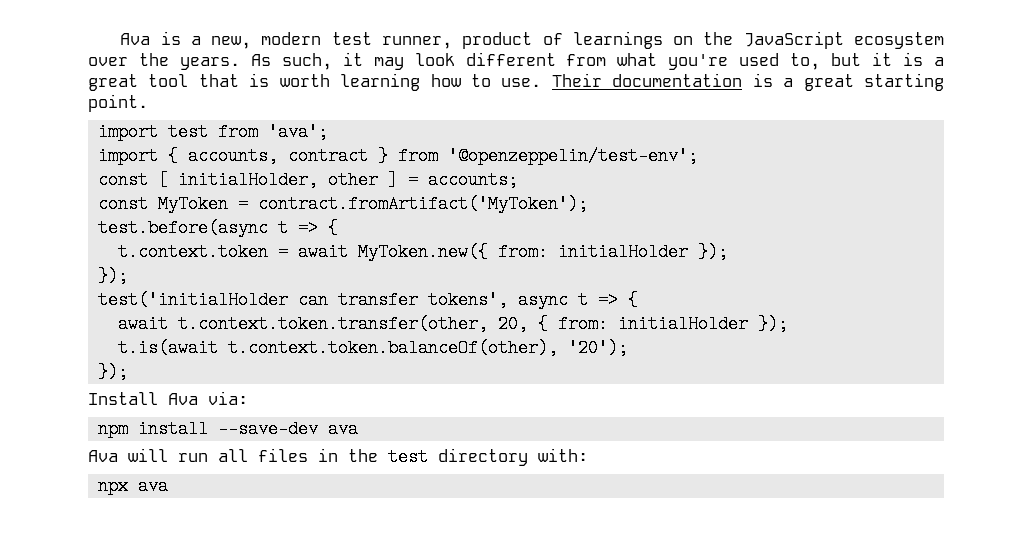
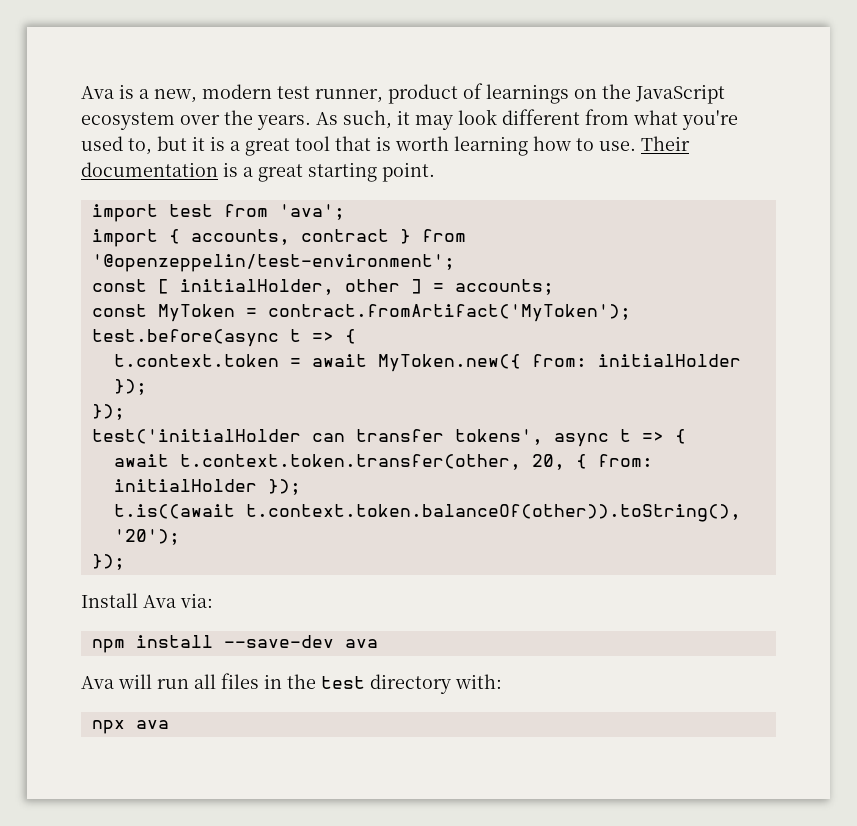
[448,147,699,165] '@openzeppelin/test-env'; -> [91,254,455,272] '@openzeppelin/test-environment';
[118,339,559,357] t.is(await t.context.token.balanceOf(other), -> [113,504,741,522] t.is((await t.context.token.balanceOf(other)).toString(),

